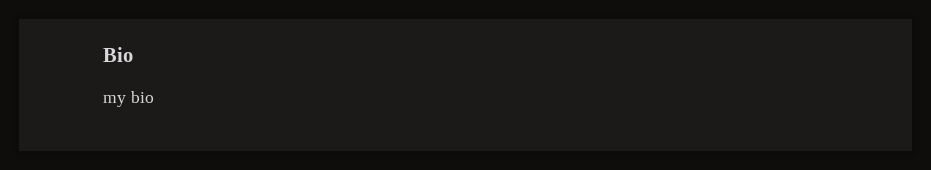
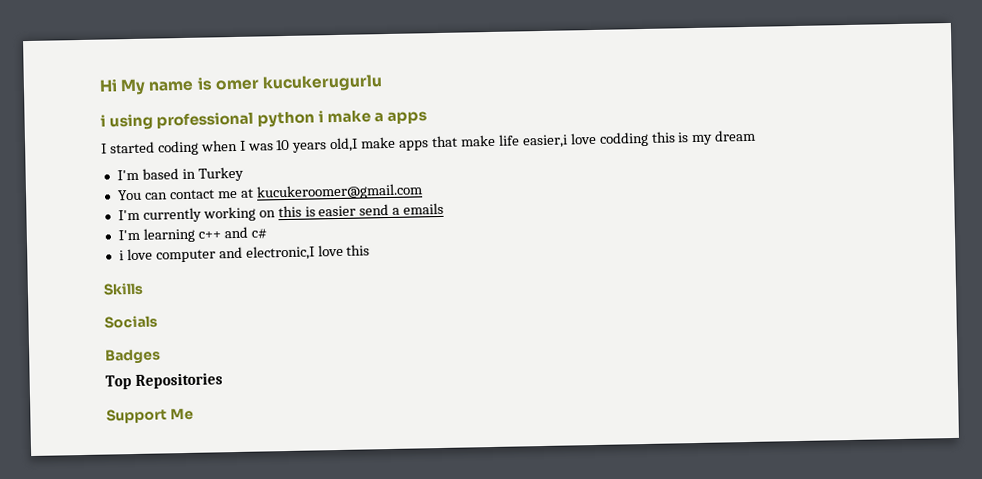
[103,47,133,62] [103,91,154,107] Bio // my bio -> [99,74,383,96] [100,110,428,131] [101,129,757,156] [116,166,244,182] [116,183,423,201] [117,202,445,223] [117,226,267,243] [118,244,371,263] [103,282,144,296] [104,315,158,329] [105,348,161,365] [105,372,223,390] [106,407,194,424] Hi My name is omer kucukerugurlu // i using professional python i make a apps // I started coding when I was 10 years old,I make apps that make life easier,i love codding this is my dream // I'm based in Turkey // You can contact me at kucukeroomer@gmail.com // I'm currently working on this is easier send a emails // I'm learning c++ and c# // i love computer and electronic,I love this // Skills // Socials // Badges // Top Repositories // Support Me

